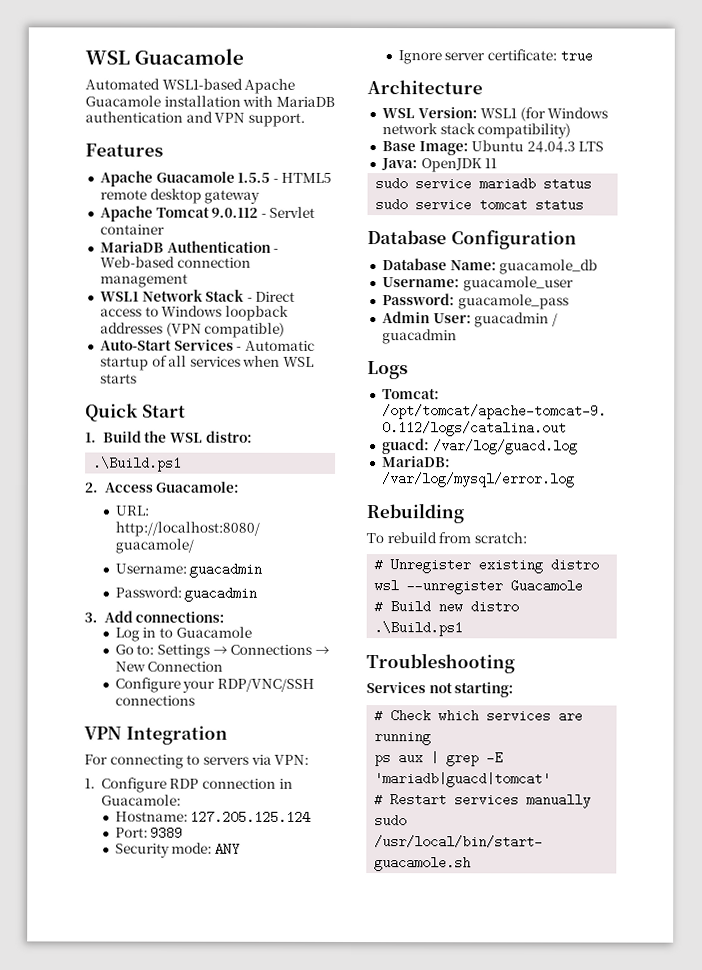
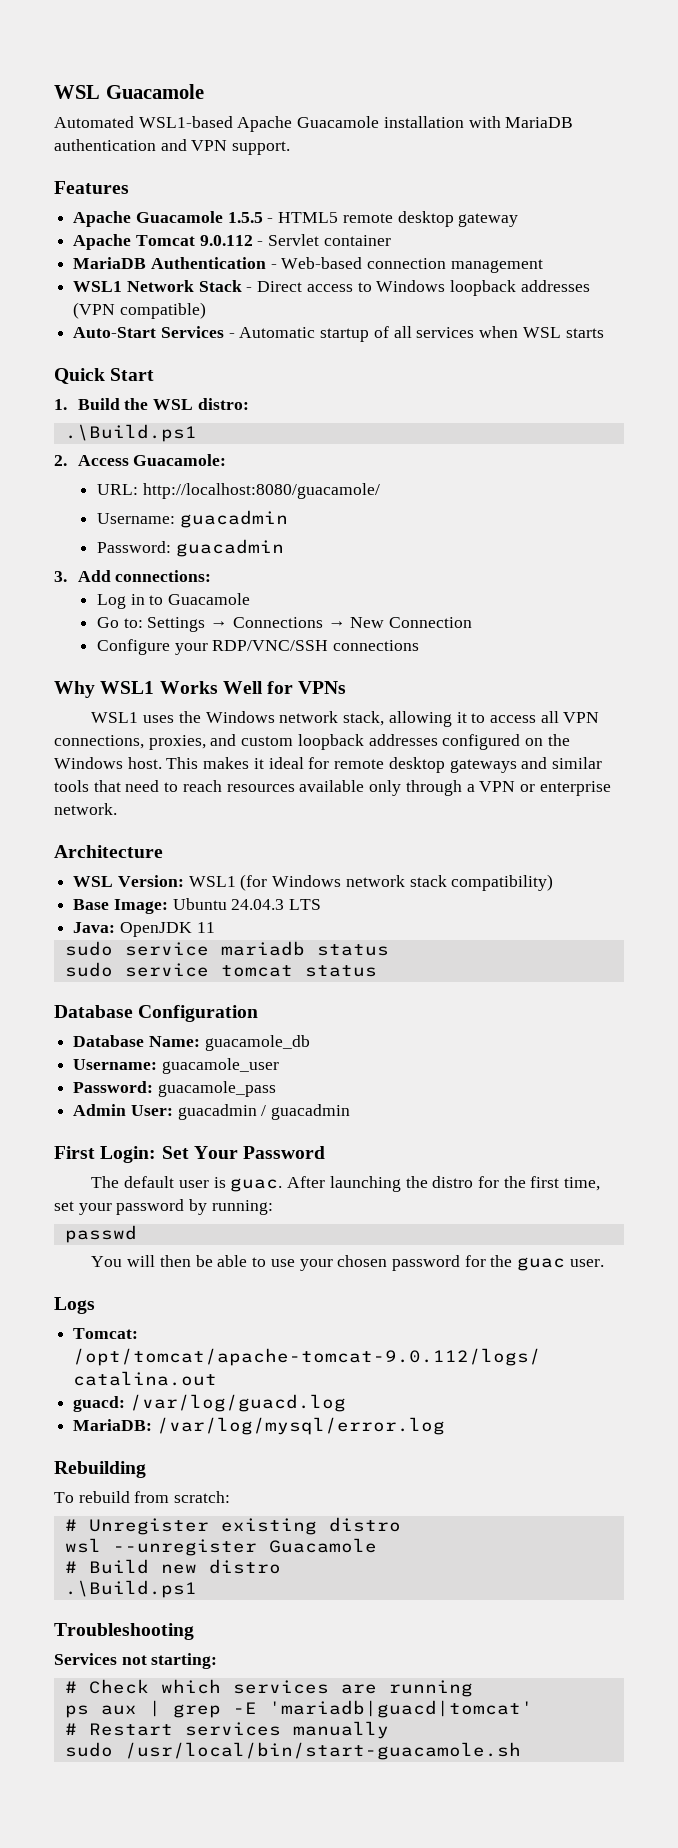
[84,725,228,745] [84,754,310,769] [84,777,293,793] [100,794,181,806] [114,810,312,824] [114,826,184,840] [114,842,241,858] [397,49,593,65] VPN Integration // For connecting to servers via VPN: // 1. Configure RDP connection in Guacamole: // Hostname: 127.205.125.124 // Port: 9389 // Security mode: ANY // Ignore server certificate: true -> [54,681,347,698] [91,711,600,727] [54,734,570,750] [54,757,602,773] [54,780,611,796] [54,803,117,815] Why WSL1 Works Well for VPNs // WSL1 uses the Windows network stack, allowing it to access all VPN connections, proxies, and custom loopback addresses configured on the Windows host. This makes it ideal for remote desktop gateways and similar tools that need to reach resources available only through a VPN or enterprise network.
(457, 337) none -> [54,1146,326,1163] [91,1176,601,1192] [54,1199,273,1215] [64,1225,137,1243] [91,1255,604,1271] // First Login: Set Your Password // The default user is guac. After launching the distro for the first time, set your password by running: // passwd // You will then be able to use your chosen password for the guac user.

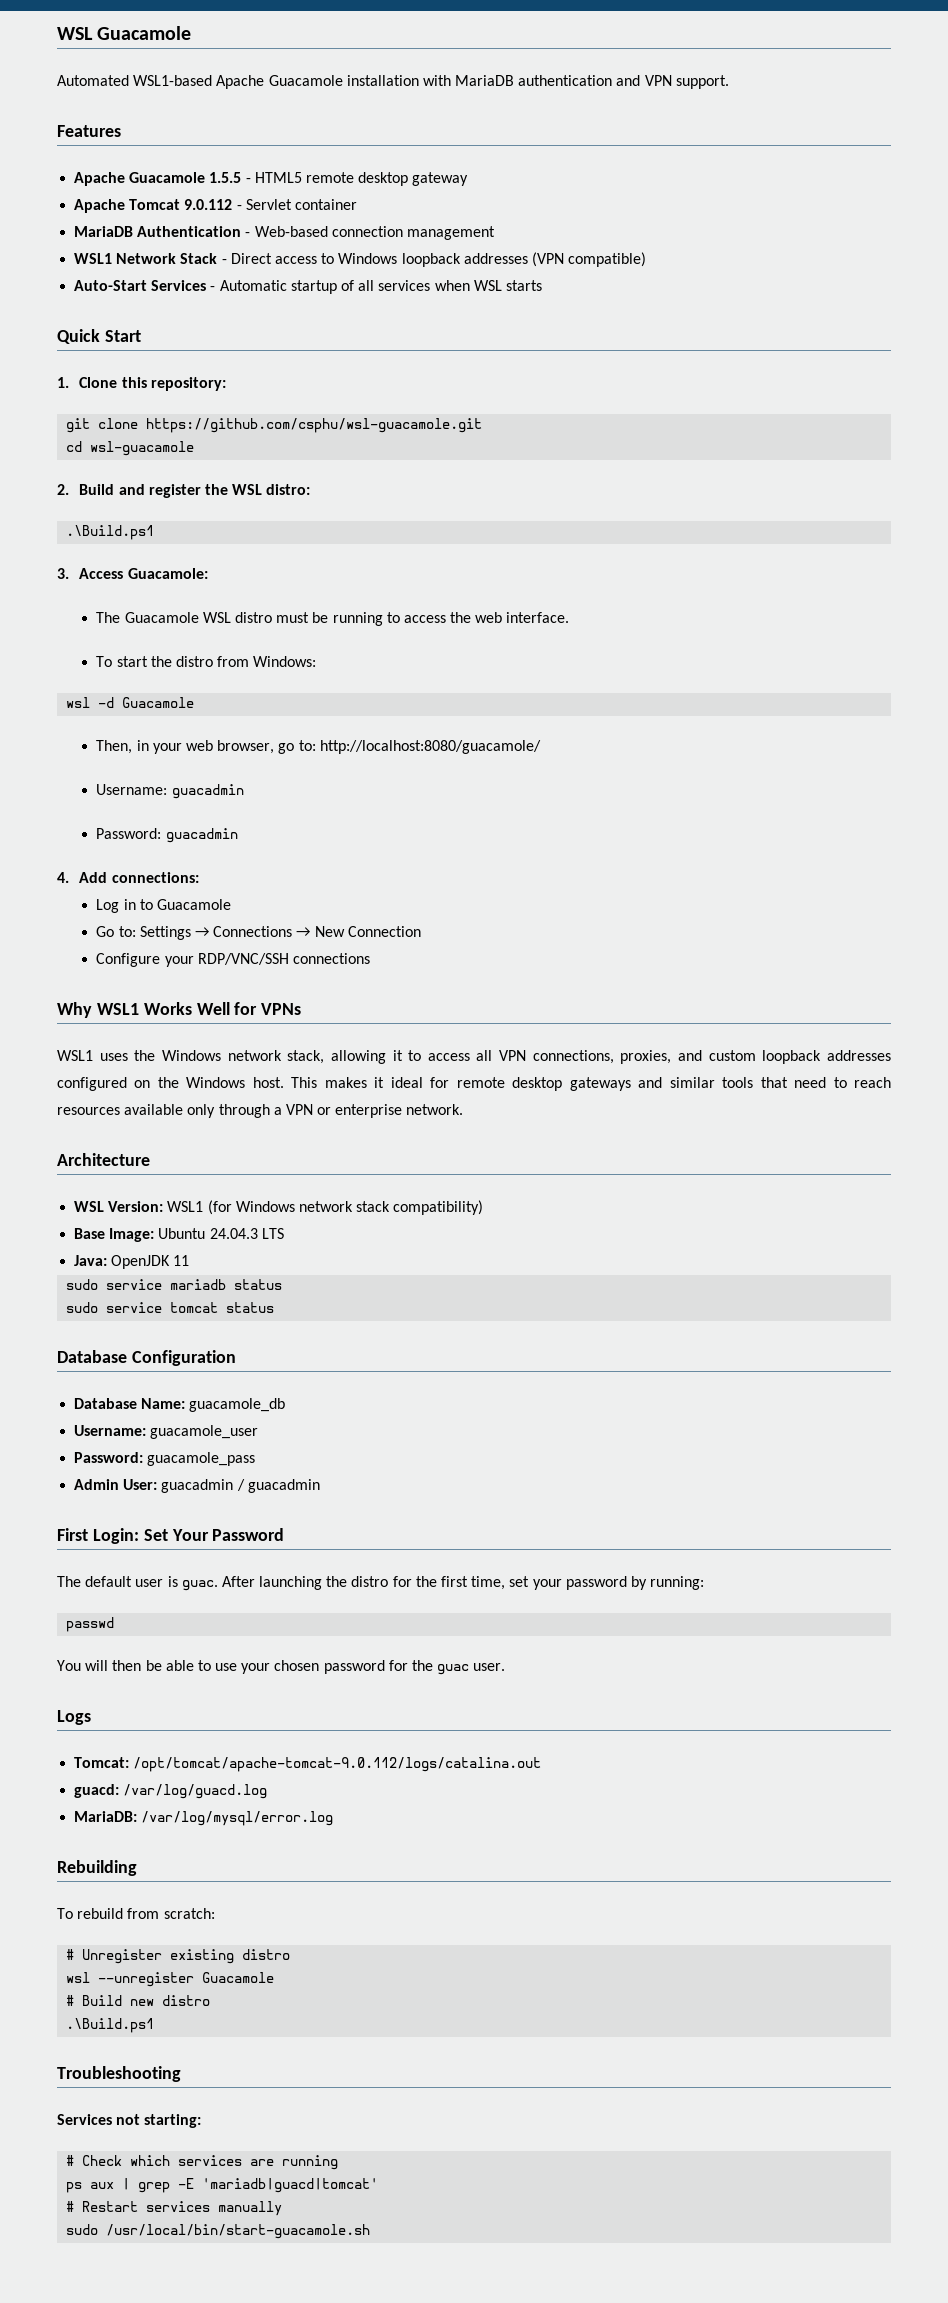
[77,398,120,410] Build -> [79,377,226,391] [66,418,483,433] [66,441,195,456] [57,484,201,498] Clone this repository: // git clone https://github.com/csphu/wsl-guacamole.git // cd wsl-guacamole // 2. Build and register
[54,455,67,466] 2. -> [57,568,69,579] 3.
[96,484,138,495] URL: -> [96,612,570,626] [96,656,317,667] [66,697,195,708] [96,740,316,754] The Guacamole WSL distro must be running to access the web interface. // To start the distro from Windows: // wsl -d Guacamole // Then, in your web browser, go to:
[54,571,67,582] 3. -> [57,872,69,883] 4.

